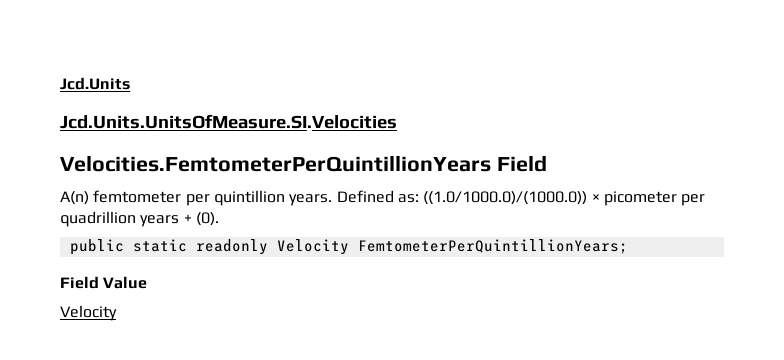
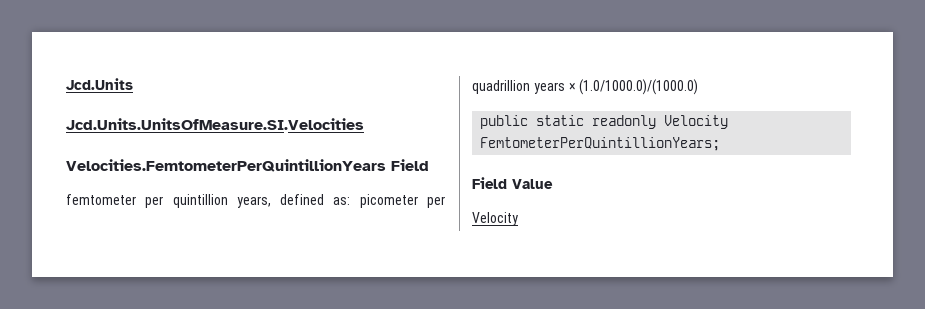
[60,191,89,205] A(n) -> (429, 165) none
[289,190,600,206] years. Defined as: ((1.0/1000.0)/(1000.0)) × -> [236,194,351,208] years, defined as:
[183,212,219,226] + (0). -> [568,79,699,95] × (1.0/1000.0)/(1000.0)

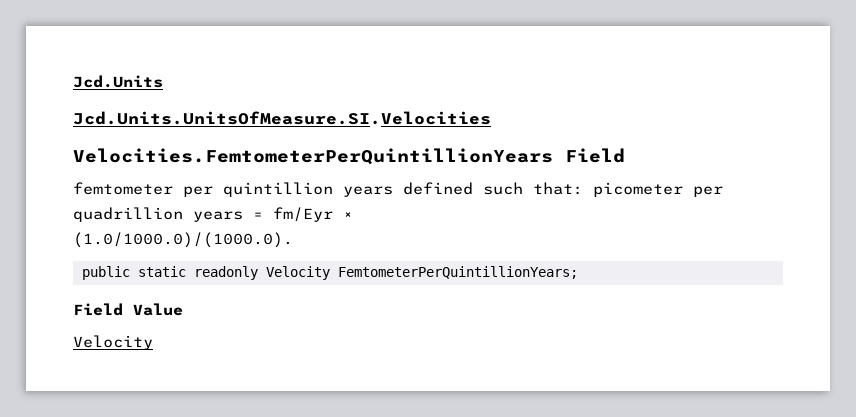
[236,194,351,208] years, defined as: -> [343,182,583,197] years defined such that:
(565, 88) none -> [253,207,333,222] = fm/Eyr
[579,79,699,95] (1.0/1000.0)/(1000.0) -> [73,232,293,248] // (1.0/1000.0)/(1000.0).

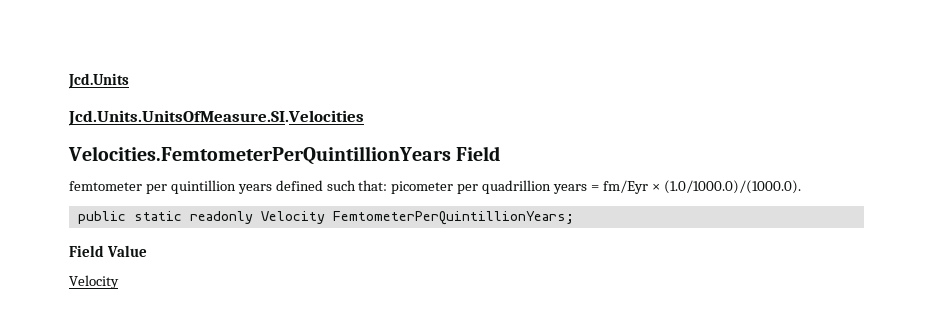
(353, 215) // -> (660, 187) none

